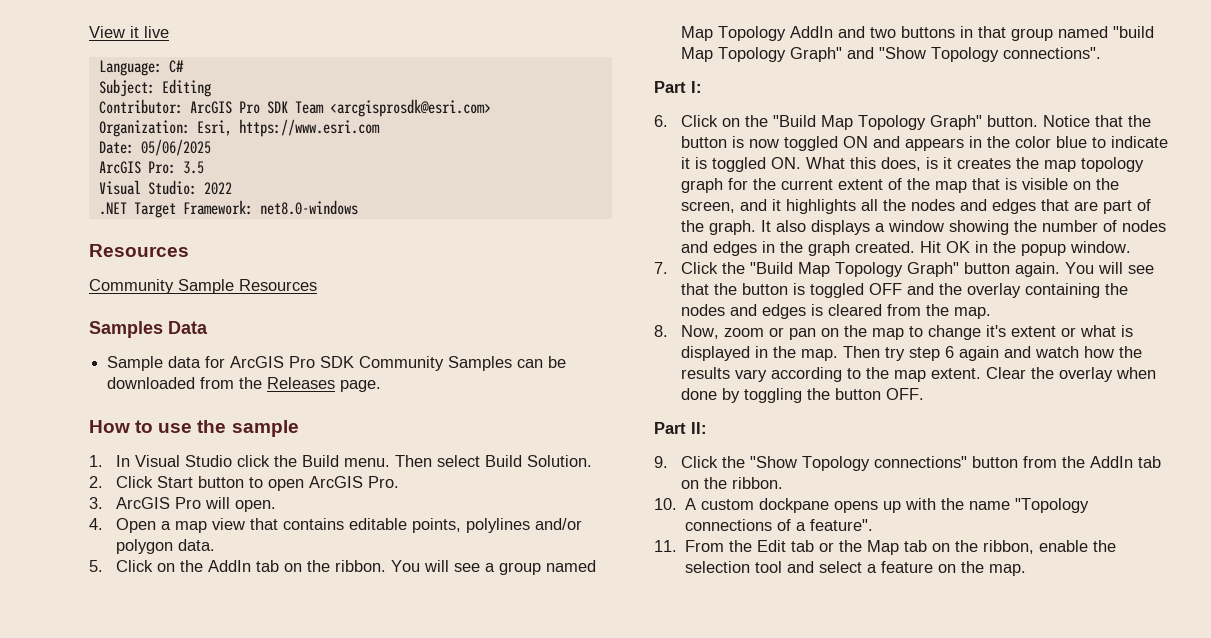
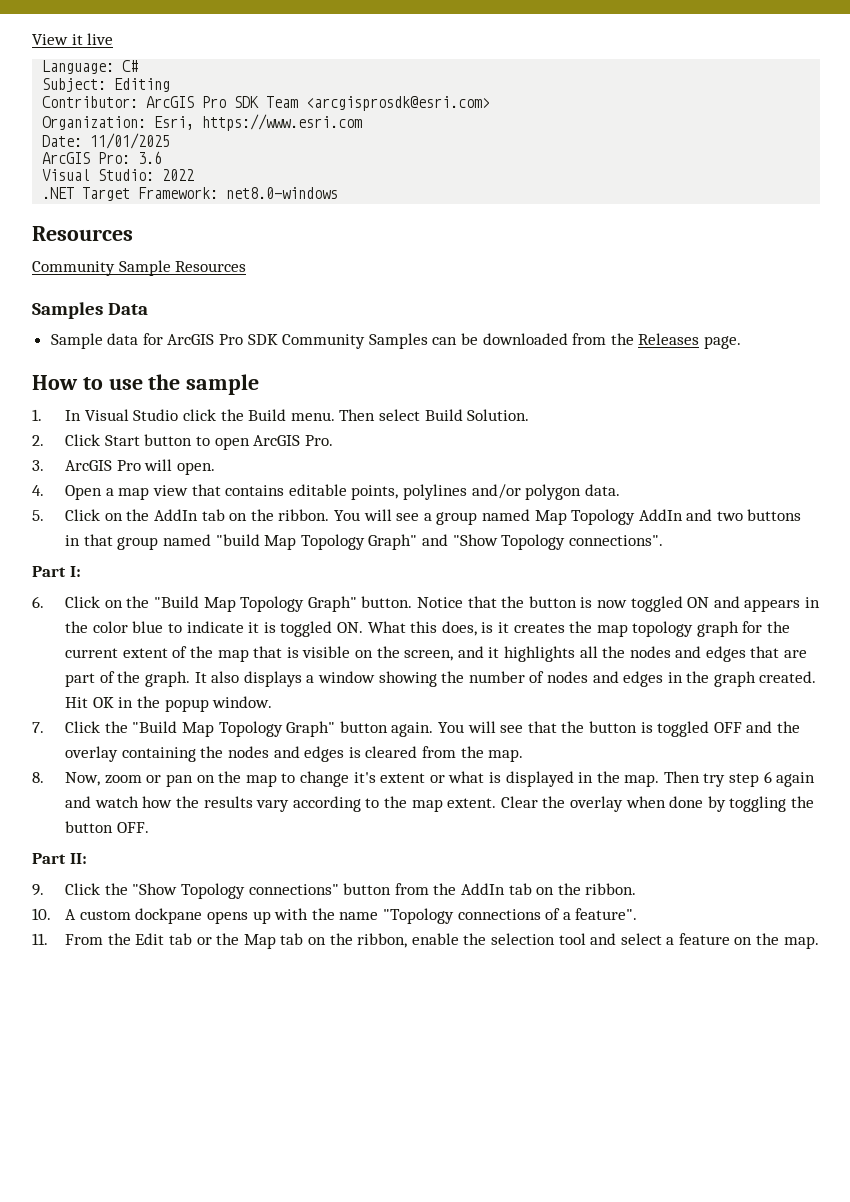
[140,139,211,156] 05/06/2025 -> [90,133,171,149] 11/01/2025
[182,161,204,174] 3.5 -> [138,151,163,164] 3.6

